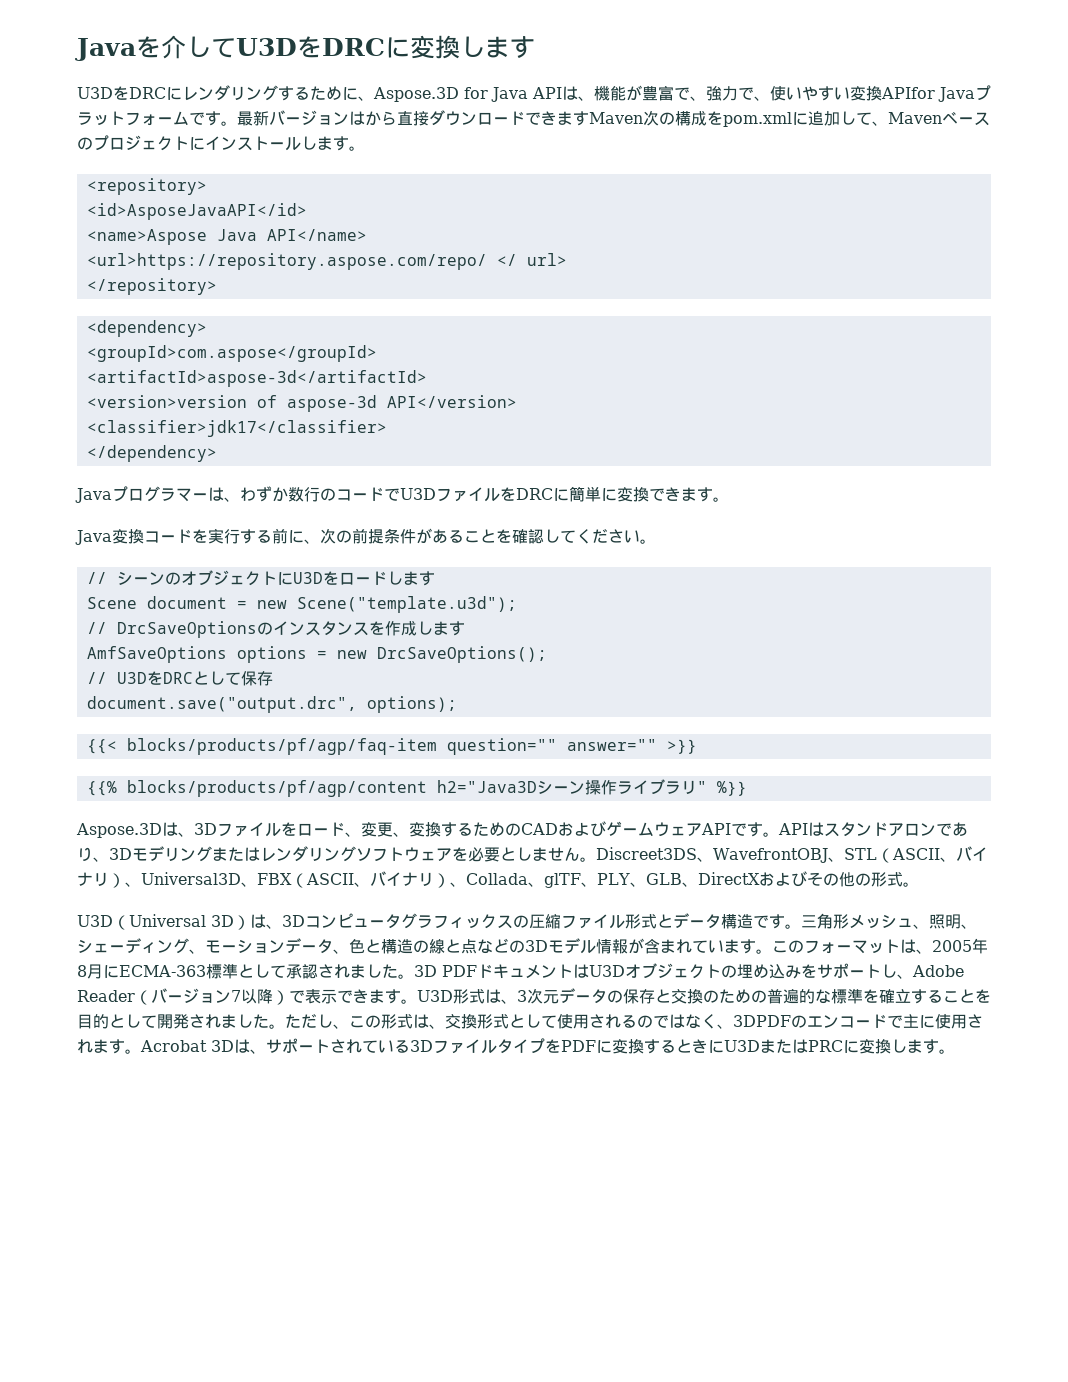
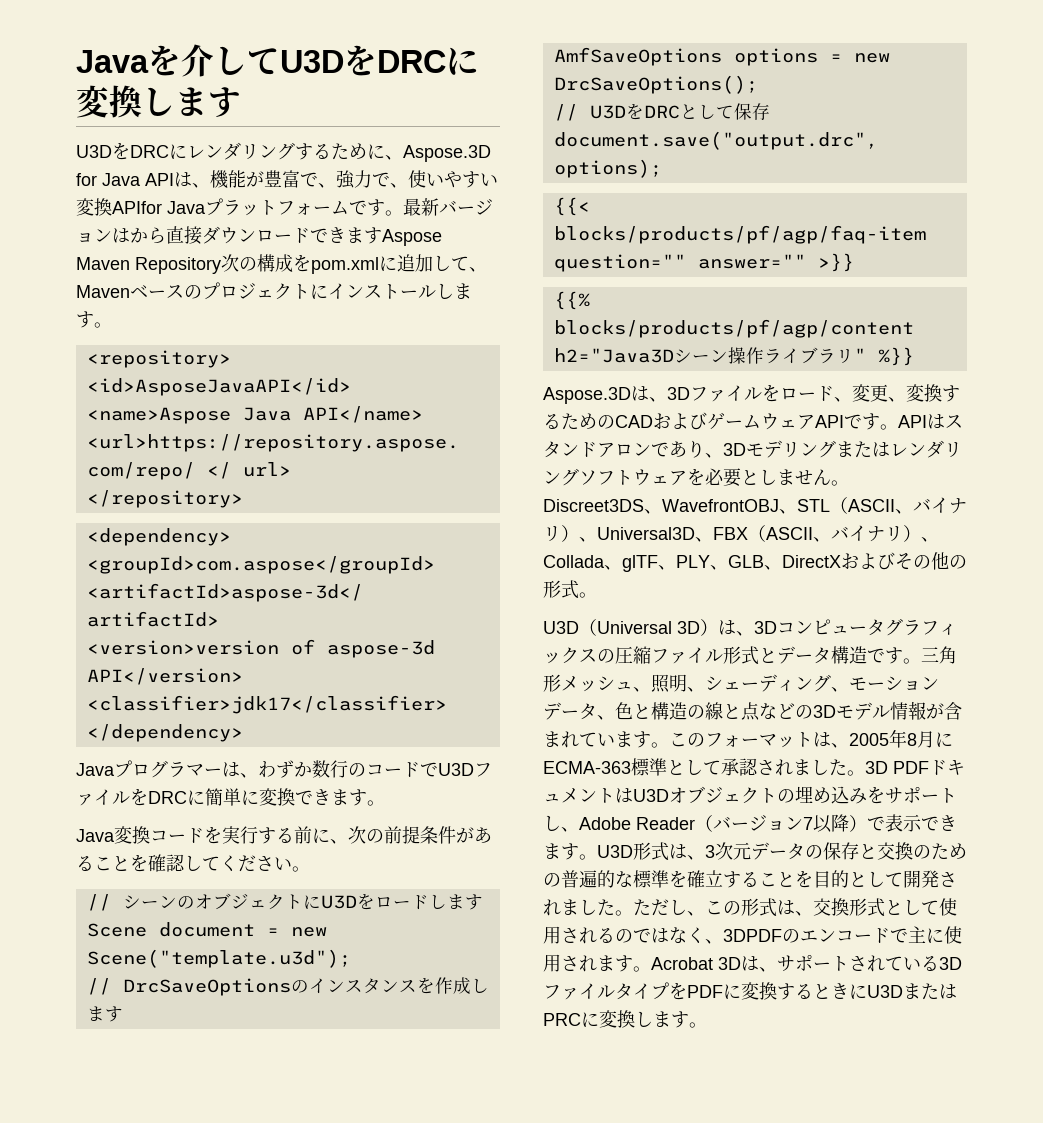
[589,112,643,124] Maven -> [382,229,442,246] [76,257,221,274] Aspose Maven Repository

